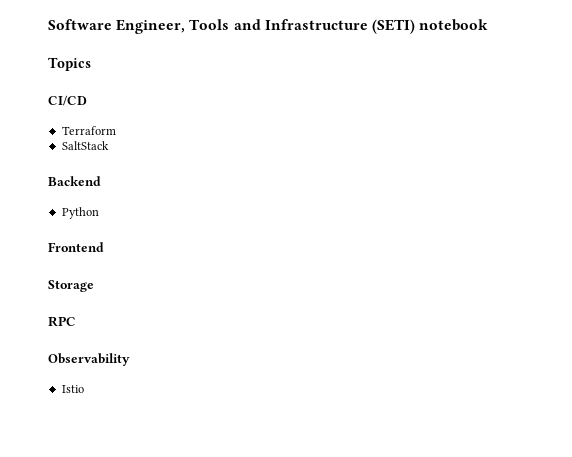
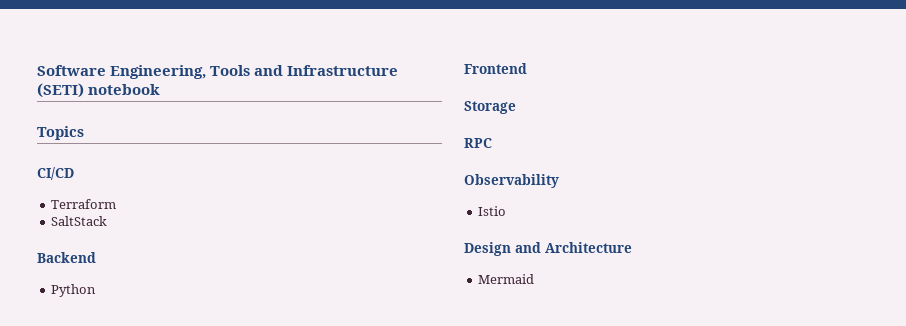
[116,19,186,34] Engineer, -> [110,65,207,79] Engineering,
(84, 389) none -> [464,242,632,256] [478,274,535,284] // Design and Architecture // Mermaid

